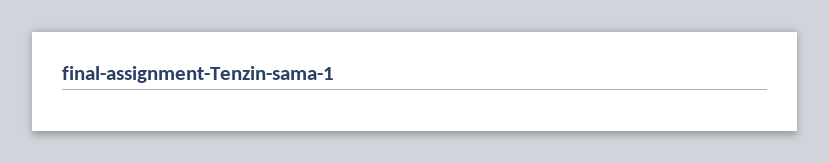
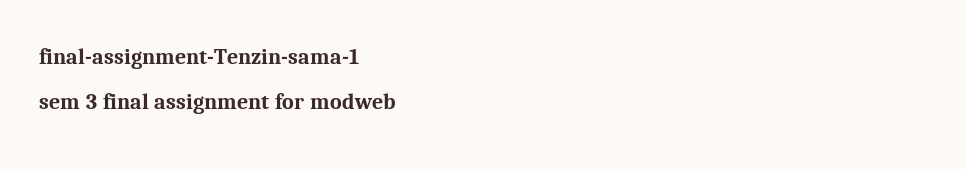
(334, 74) none -> [39,93,397,114] // sem 3 final assignment for modweb

